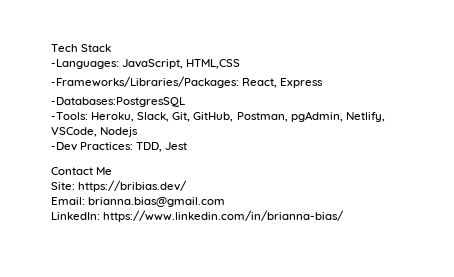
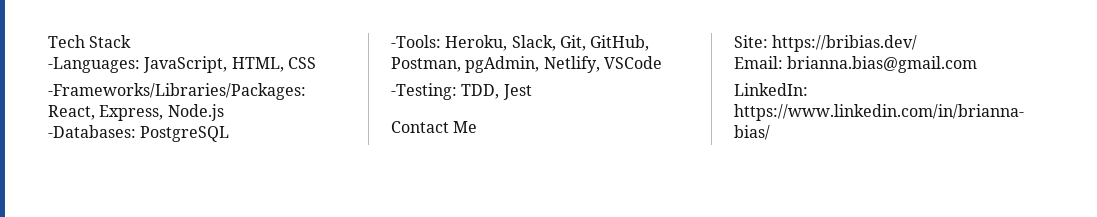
[186,59,241,69] HTML,CSS -> [231,57,316,72] HTML, CSS
[280,78,324,88] [51,97,185,107] Express // -Databases:PostgresSQL -> [99,104,224,121] [48,125,230,142] Express, Node.js // -Databases: PostgreSQL
[51,127,139,137] [51,142,134,151] VSCode, Nodejs // -Dev Practices: -> [603,56,662,69] [391,83,457,100] VSCode // -Testing:

